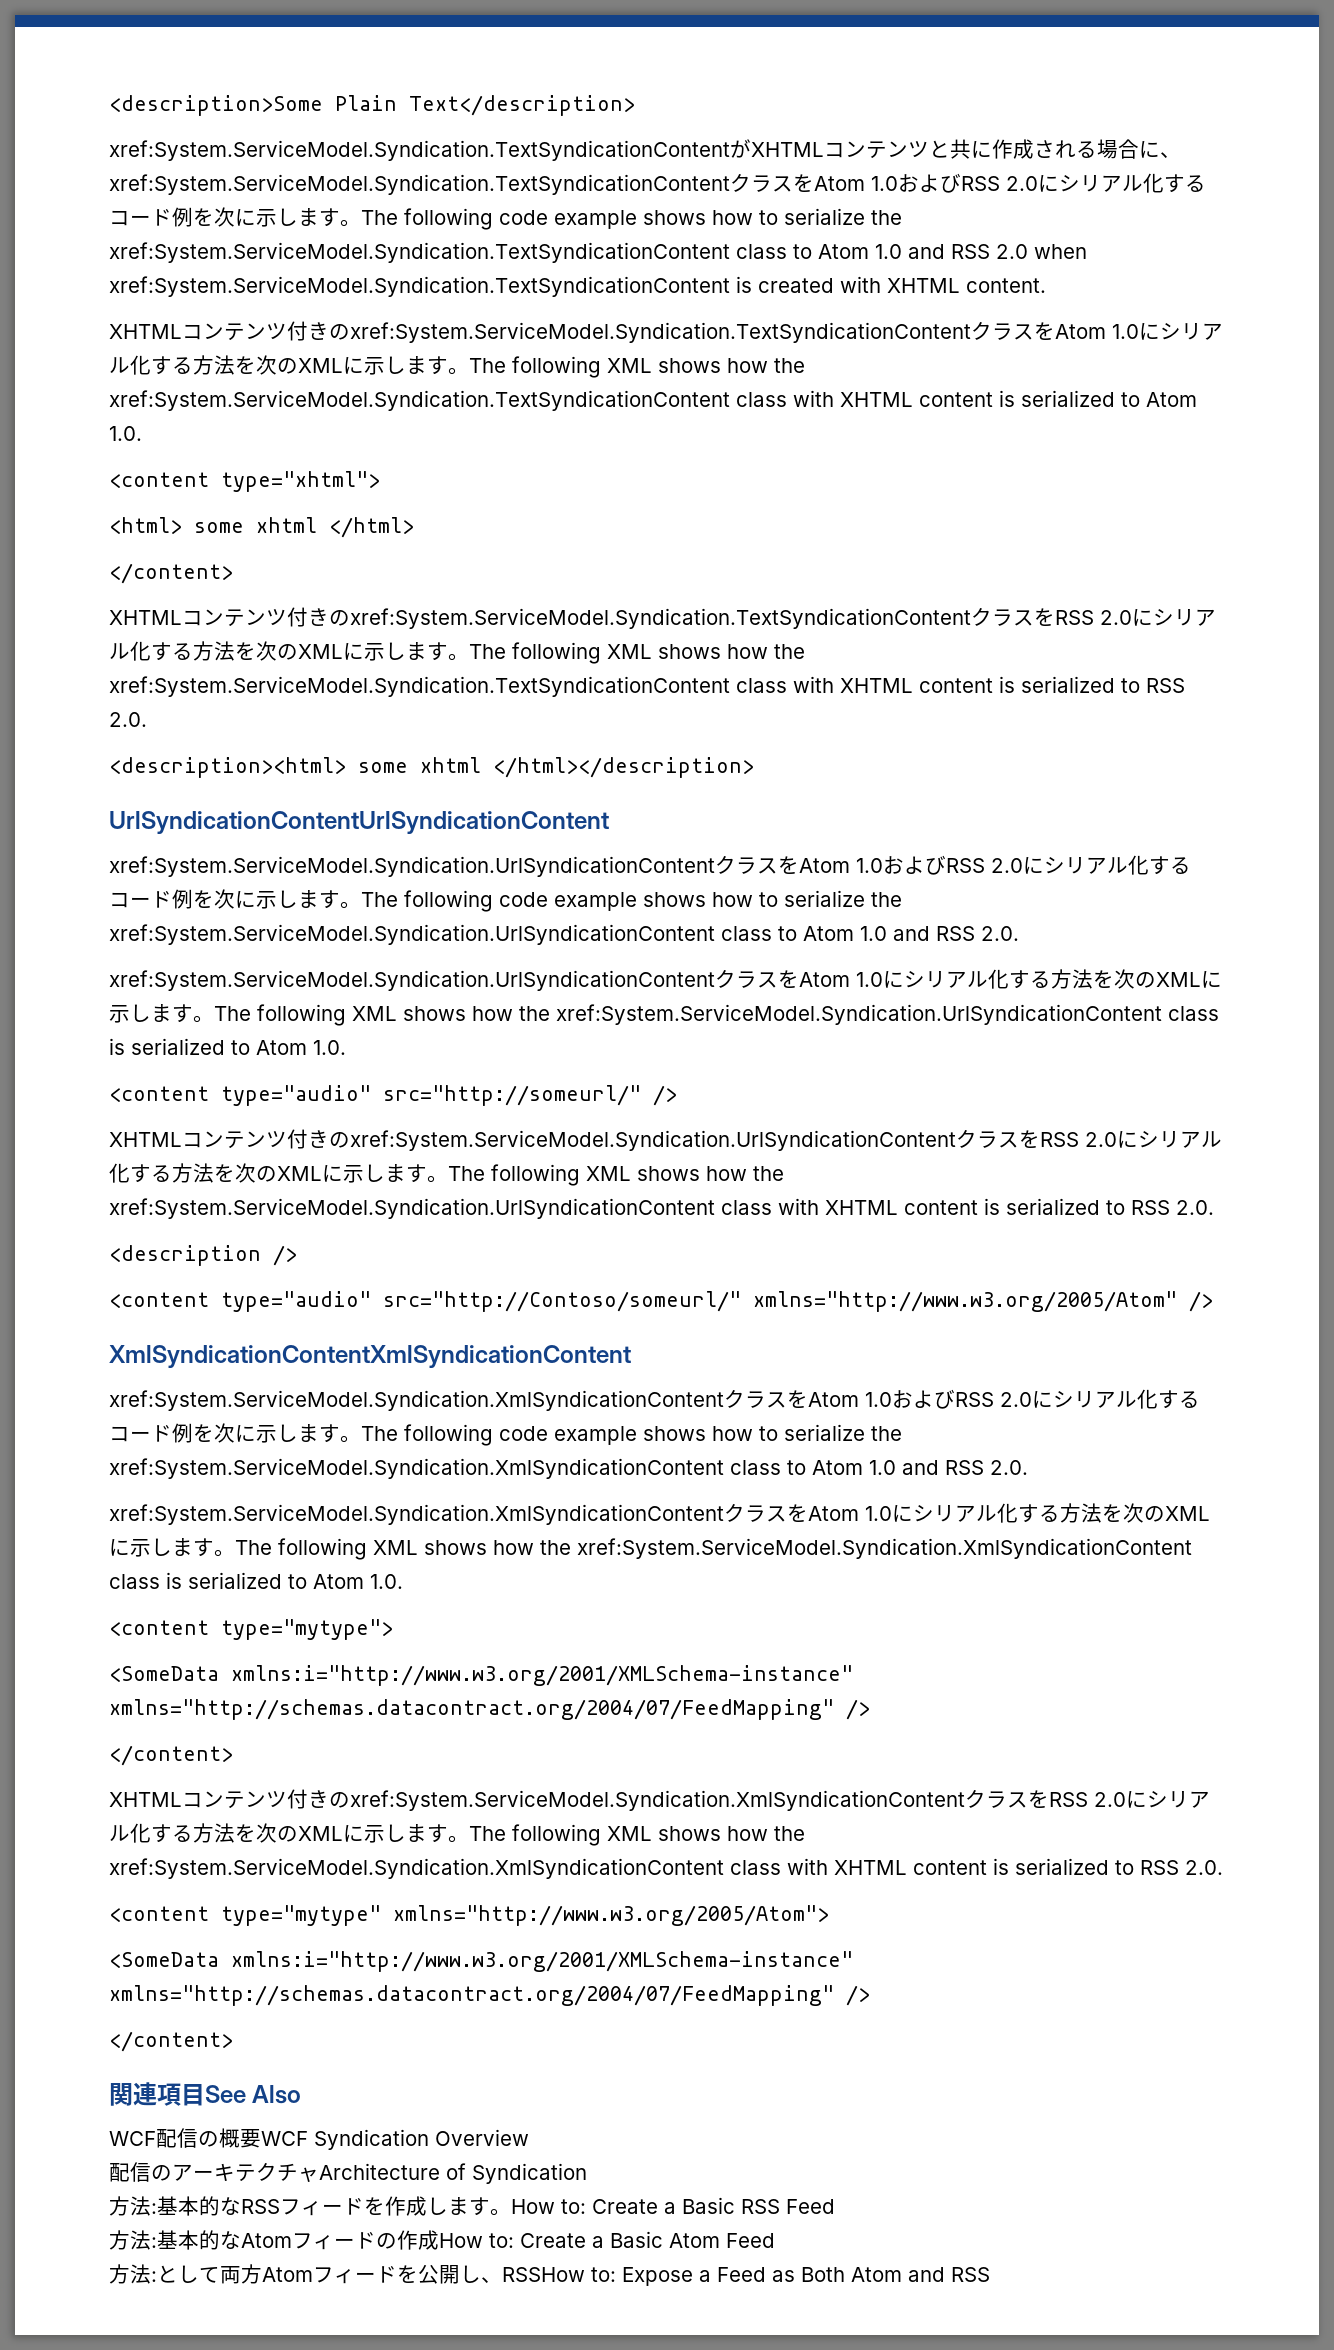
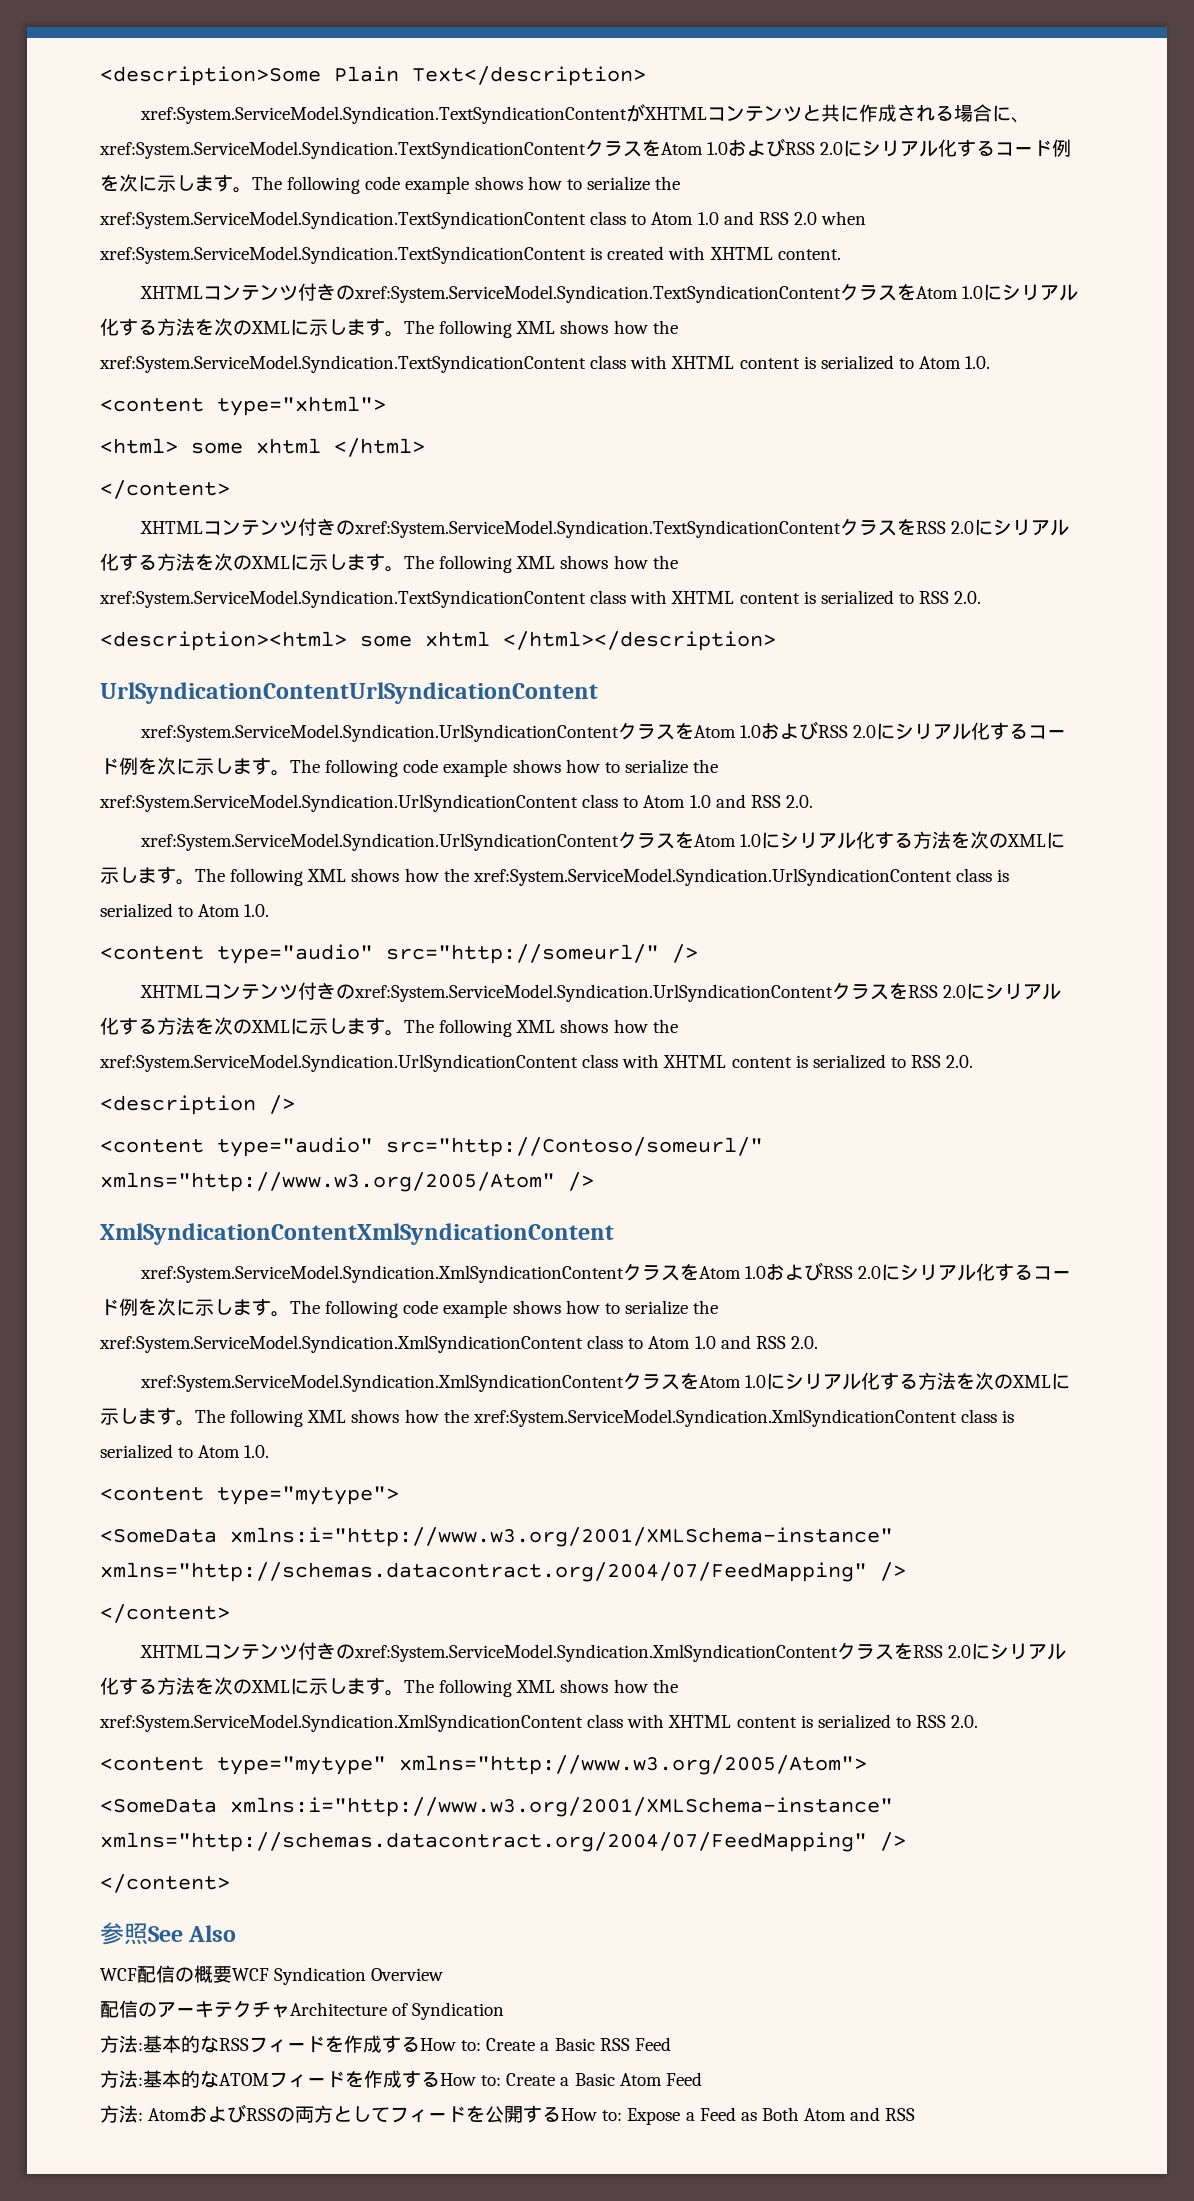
[109,2082,205,2106] 関連項目 -> [100,1922,148,1945] 参照
[427,2197,511,2216] します。 -> [382,2035,420,2053] する
[241,2230,439,2250] Atomフィードの作成 -> [219,2070,440,2088] ATOMフィードを作成する
[157,2264,313,2284] として両方Atom -> [148,2104,391,2123] AtomおよびRSSの両方として
[460,2265,585,2283] し、RSSHow -> [523,2105,598,2123] するHow

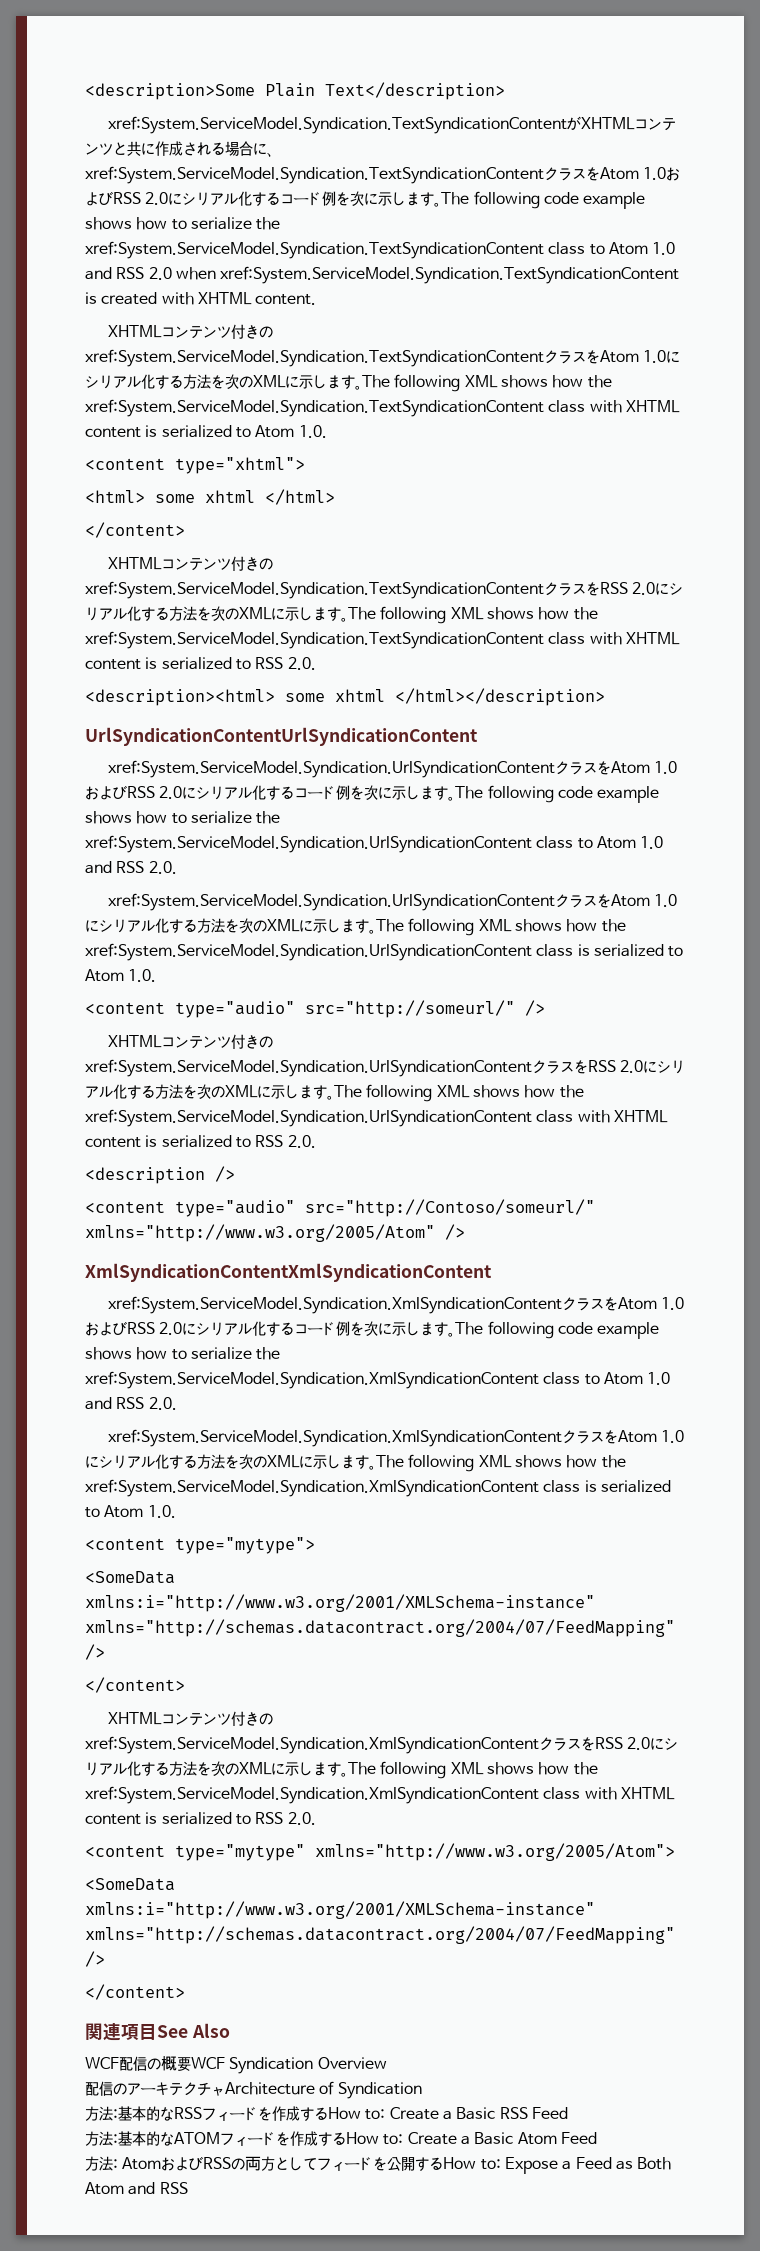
[100,1922,148,1945] 参照 -> [85,2023,157,2041] 関連項目

